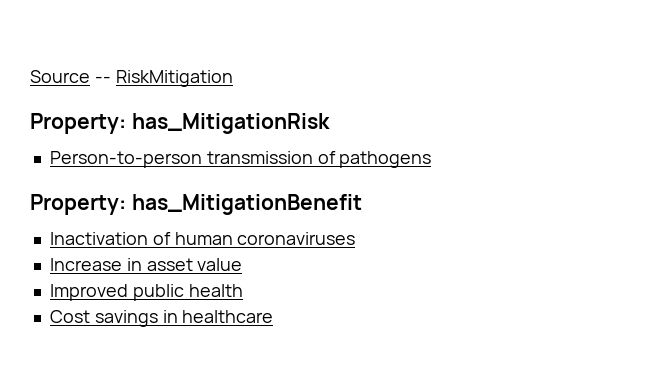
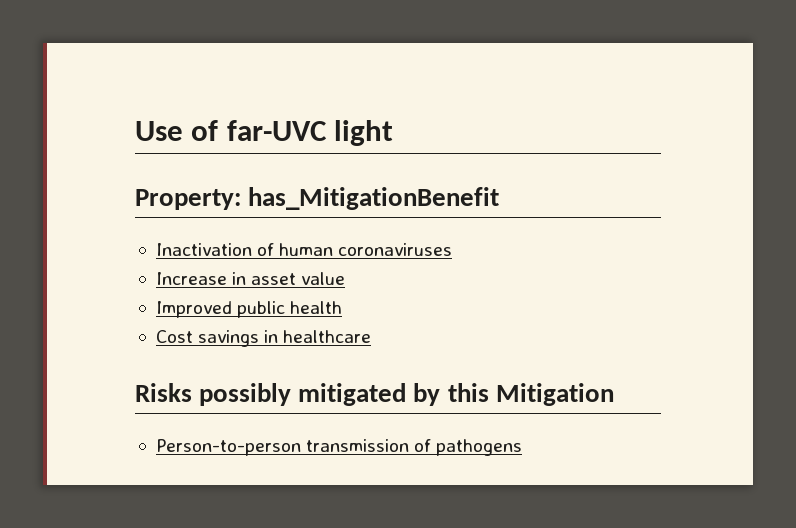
[30,70,233,87] [30,113,330,134] [49,151,432,168] Source -- RiskMitigation // Property: has_MitigationRisk // Person-to-person transmission of pathogens -> [135,120,394,146] Use of far-UVC light
(274, 316) none -> [135,383,614,406] [155,439,523,456] // Risks possibly mitigated by this Mitigation // Person-to-person transmission of pathogens

